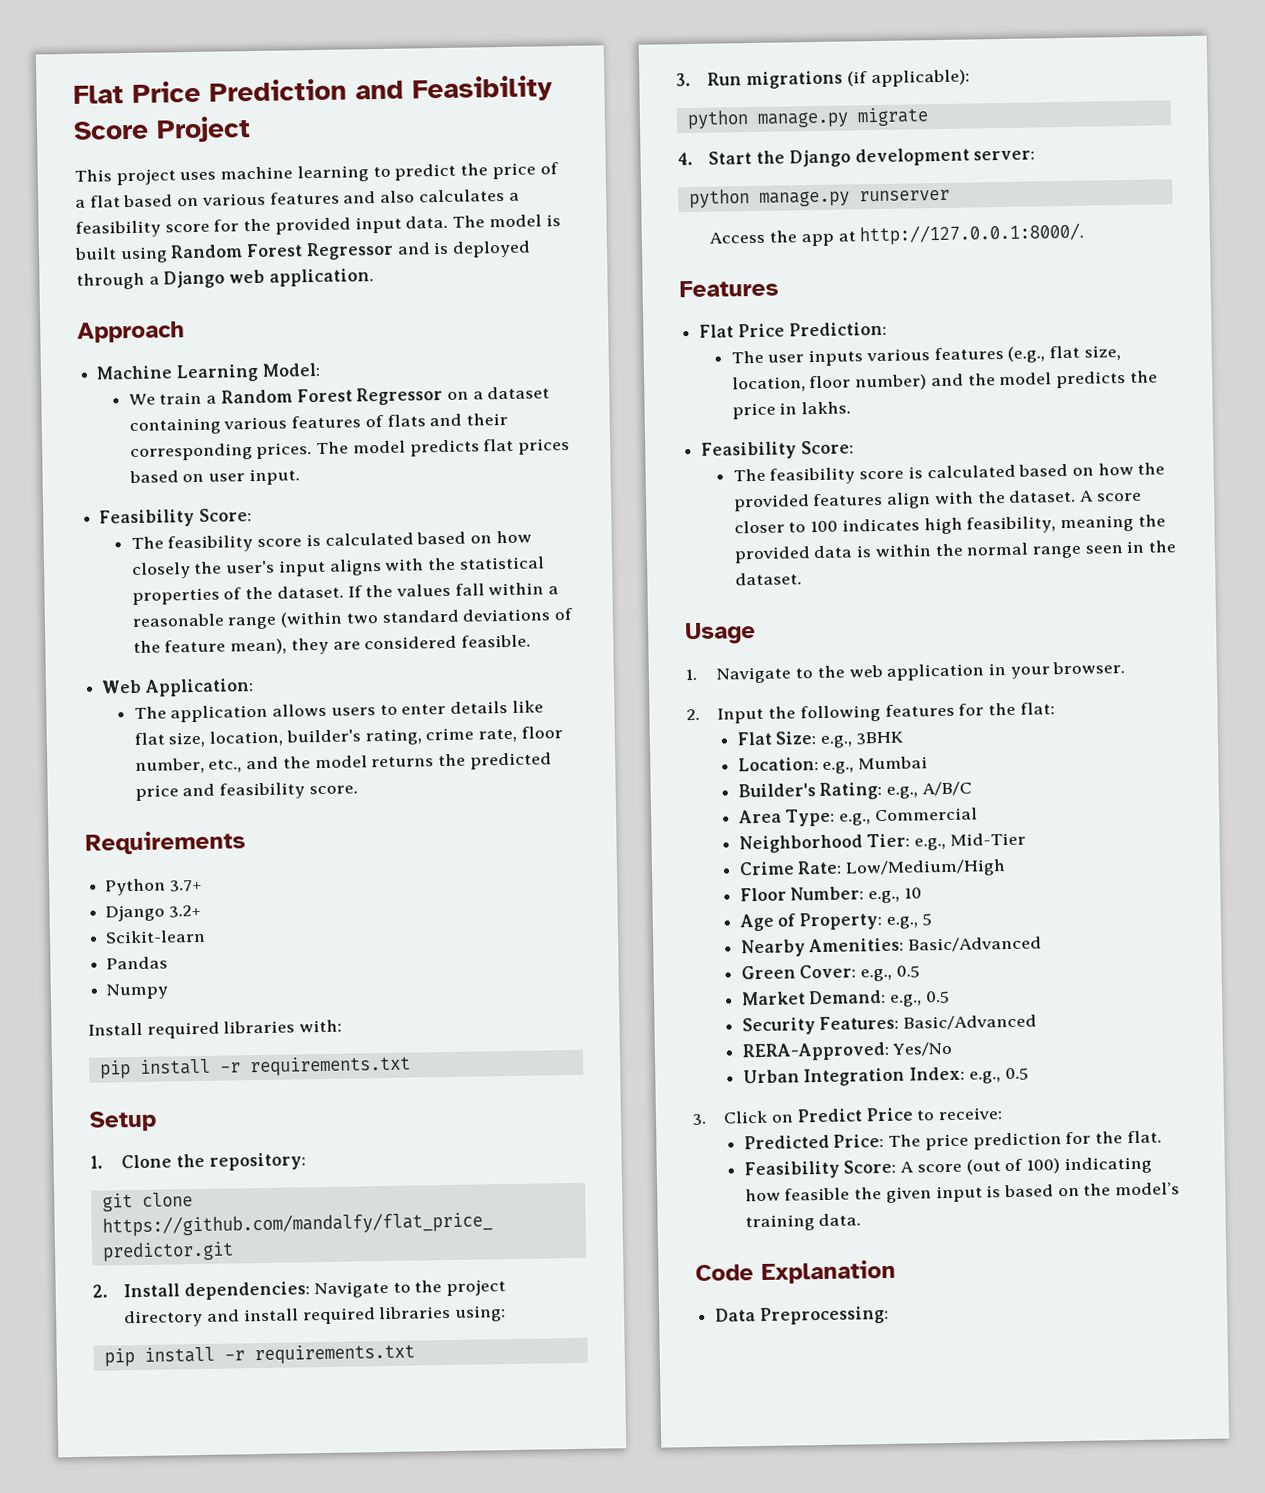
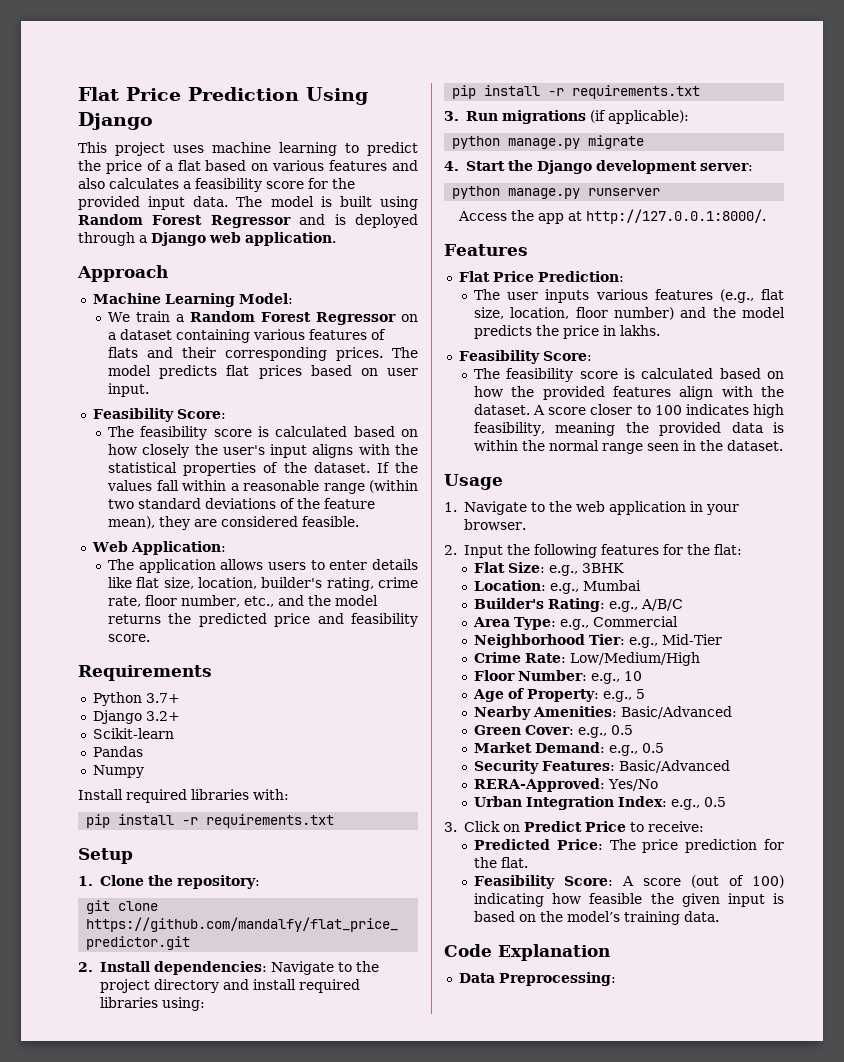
[355,75,553,103] [73,116,251,143] and Feasibility Score Project -> [306,87,368,105] [78,112,153,130] Using Django

